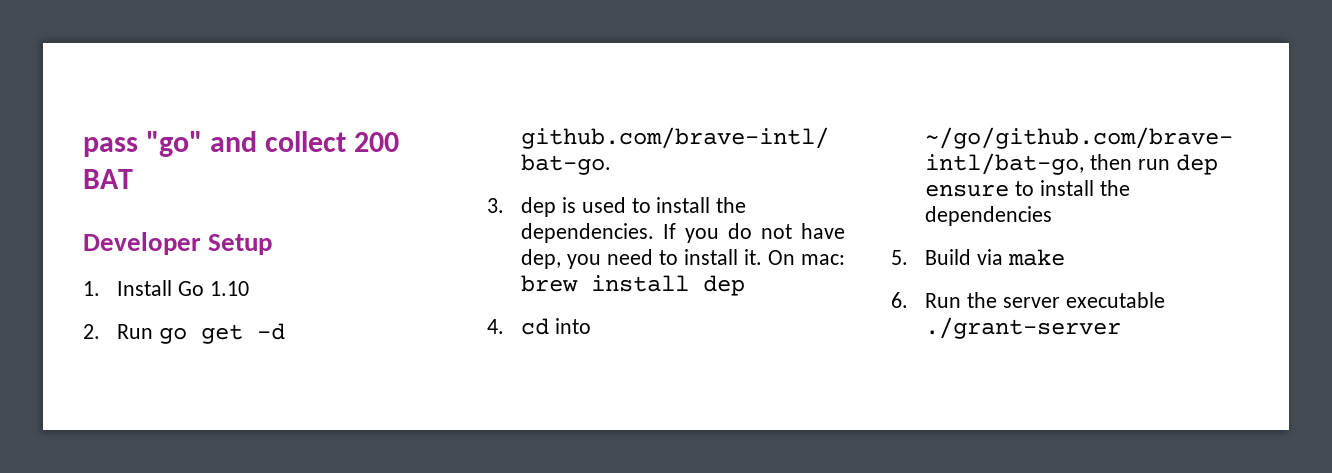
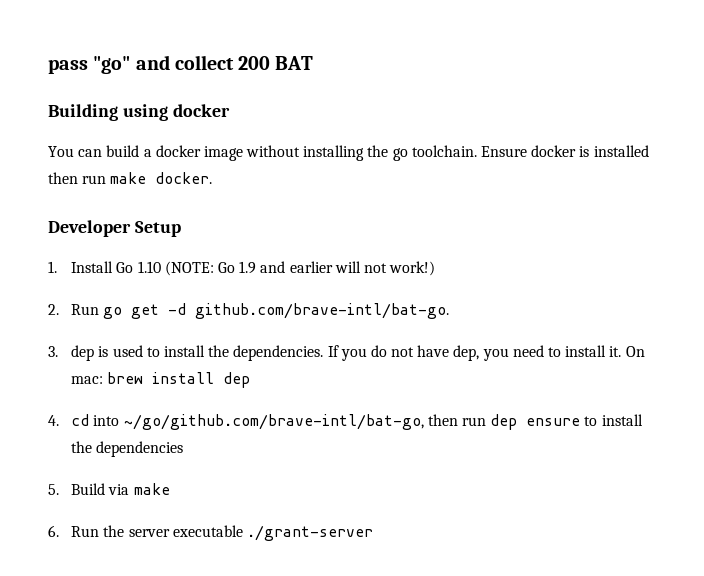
(133, 179) none -> [48,104,230,121] [48,145,649,161] [48,172,213,184] // Building using docker // You can build a docker image without installing the go toolchain. Ensure docker is installed then run make docker.
(249, 288) none -> [164,261,436,276] (NOTE: Go 1.9 and earlier will not work!)

